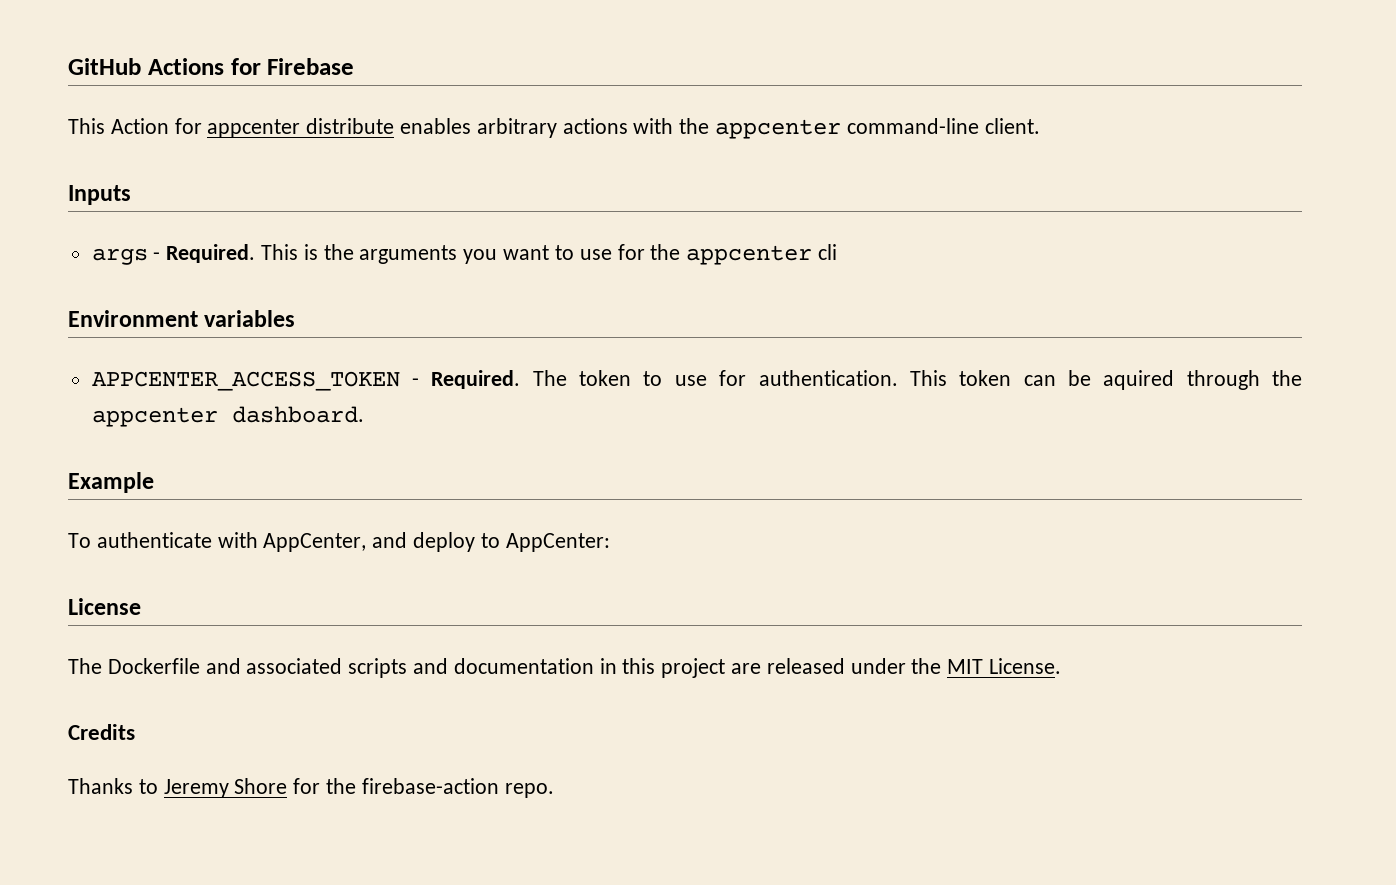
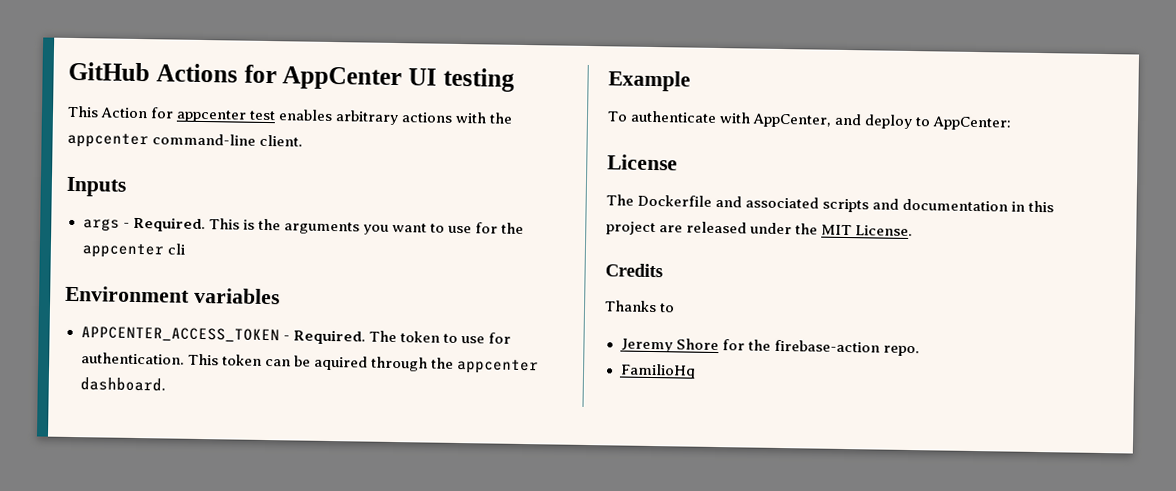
[267,58,355,75] Firebase -> [282,66,515,92] AppCenter UI testing
[306,118,395,134] distribute -> [249,110,277,121] test
(158, 786) none -> (676, 308) //
(554, 790) none -> [619,363,696,379] // FamilioHq

